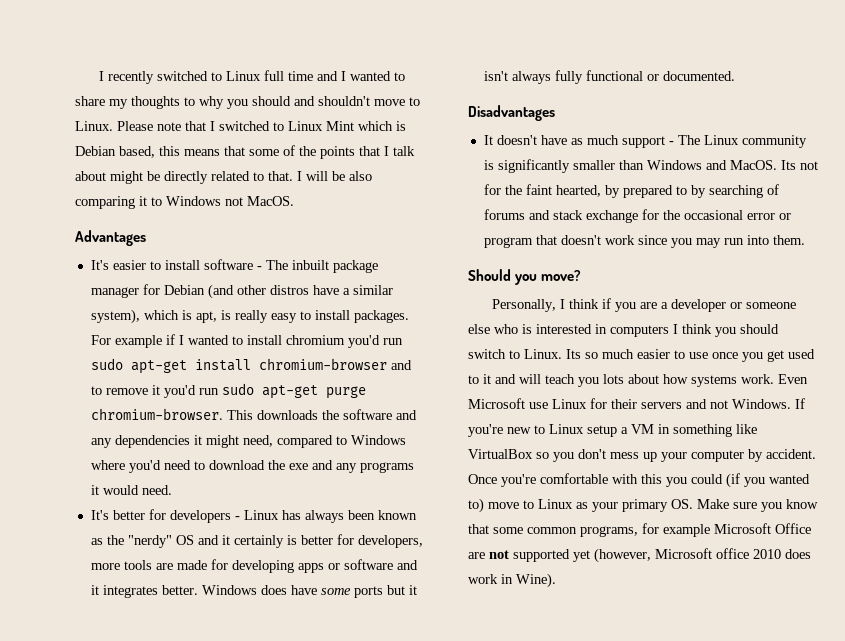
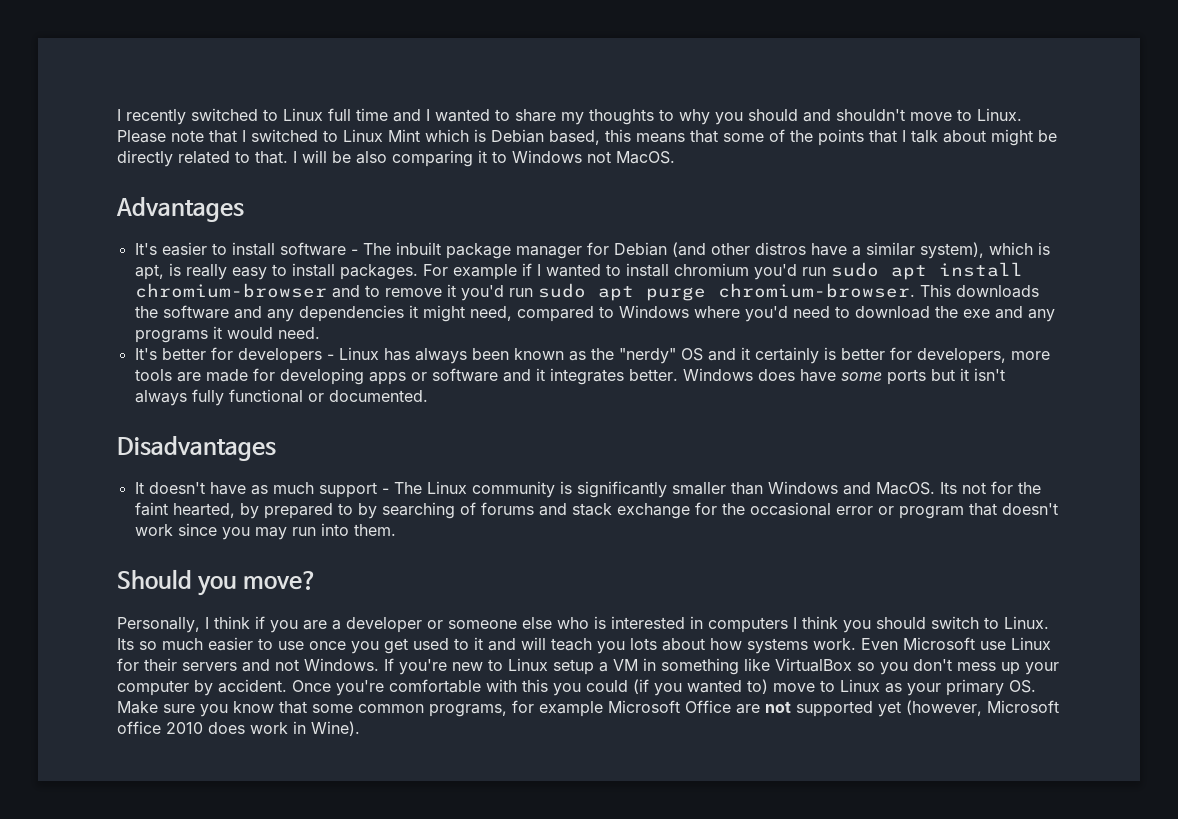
[130,360,187,374] apt-get -> [890,265,927,280] apt
[261,385,318,399] apt-get -> [597,286,634,301] apt

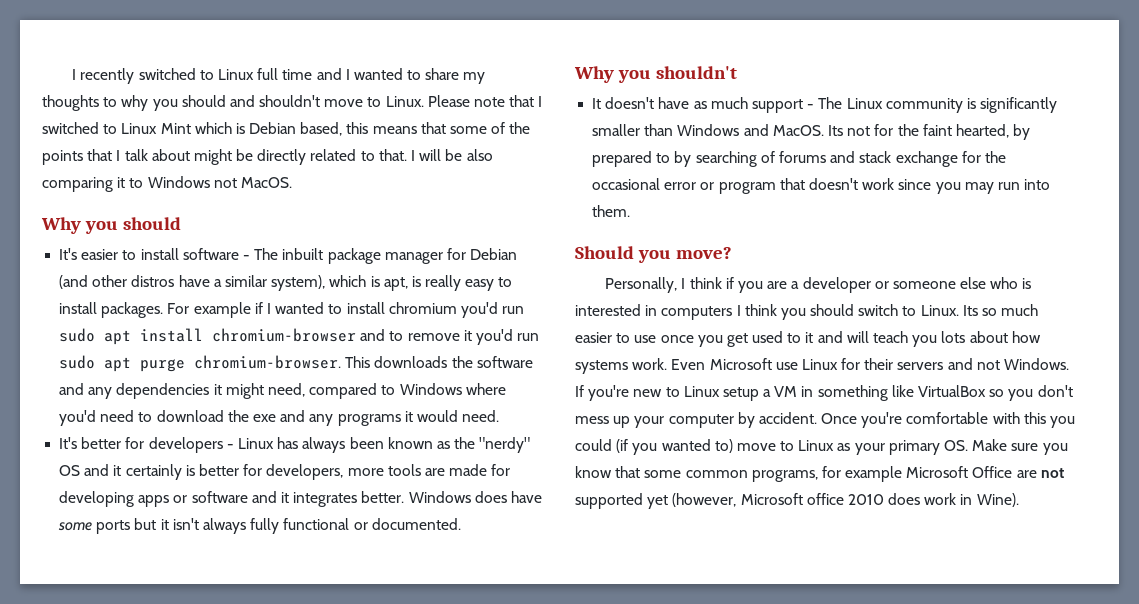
[116,197,244,222] Advantages -> [41,217,181,234] Why you should
[117,436,276,461] Disadvantages -> [574,66,737,83] Why you shouldn't

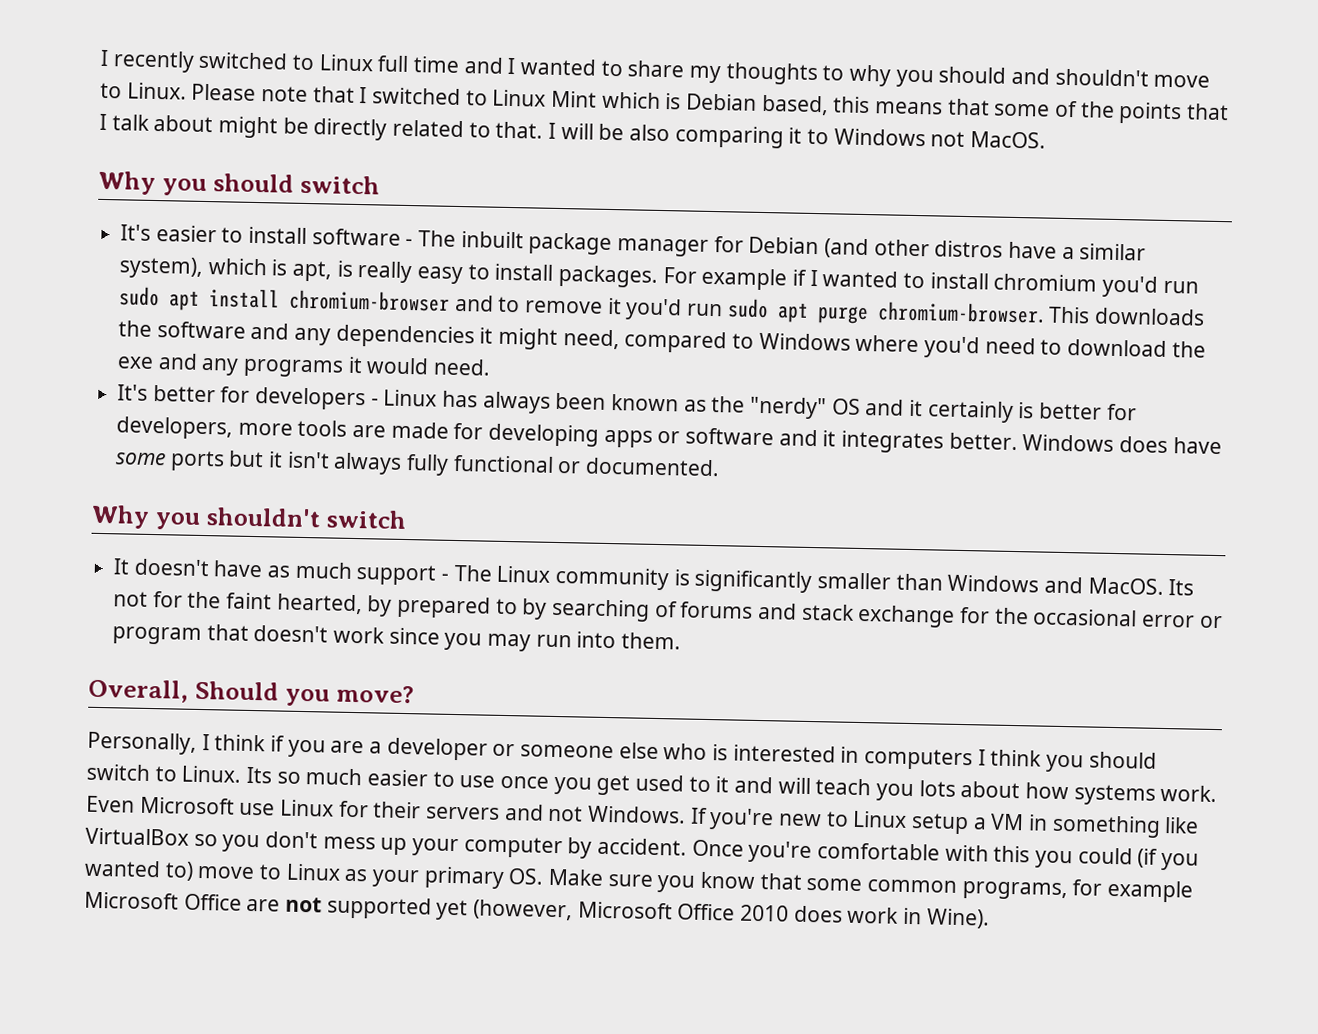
(181, 223) none -> [299,174,380,195] switch
(737, 72) none -> [325,509,407,530] switch
(631, 211) none -> [88,678,189,703] Overall,
[806,493,844,505] office -> [677,903,736,921] Office

